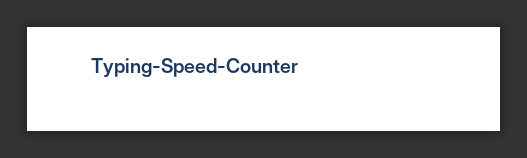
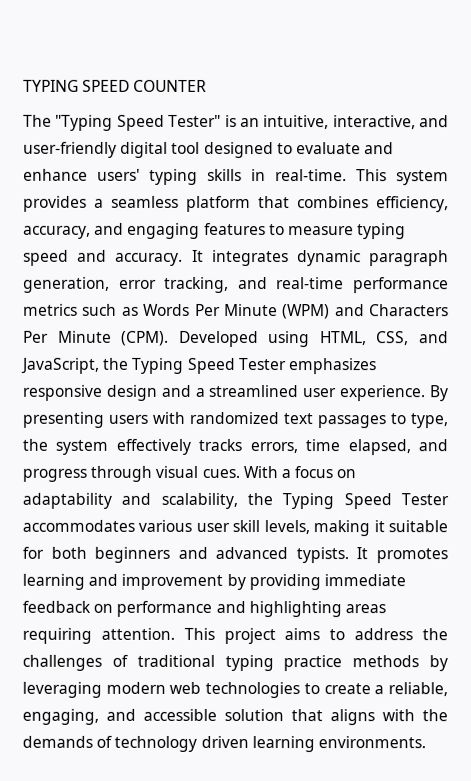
[91,58,298,77] Typing-Speed-Counter -> [23,79,208,92] [23,114,449,131] [23,141,395,159] [23,168,449,186] [23,195,449,213] [23,222,407,240] [23,249,449,267] [23,276,449,294] [23,303,449,320] [23,330,449,348] [21,357,377,375] [22,384,449,402] [22,411,448,429] [22,438,448,456] [22,465,357,482] [22,492,449,510] [22,519,448,537] [22,546,448,564] [22,573,406,591] [22,600,386,618] [22,627,448,645] [22,654,448,672] [22,681,449,699] [22,708,448,726] [22,735,426,753] TYPING SPEED COUNTER // The "Typing Speed Tester" is an intuitive, interactive, and user-friendly digital tool designed to evaluate and enhance users' typing skills in real-time. This system provides a seamless platform that combines efficiency, accuracy, and engaging features to measure typing speed and accuracy. It integrates dynamic paragraph generation, error tracking, and real-time performance metrics such as Words Per Minute (WPM) and Characters Per Minute (CPM). Developed using HTML, CSS, and JavaScript, the Typing Speed Tester emphasizes responsive design and a streamlined user experience. By presenting users with randomized text passages to type, the system effectively tracks errors, time elapsed, and progress through visual cues. With a focus on adaptability and scalability, the Typing Speed Tester accommodates various user skill levels, making it suitable for both beginners and advanced typists. It promotes learning and improvement by providing immediate feedback on performance and highlighting areas requiring attention. This project aims to address the challenges of traditional typing practice methods by leveraging modern web technologies to create a reliable, engaging, and accessible solution that aligns with the demands of technology driven learning environments.

